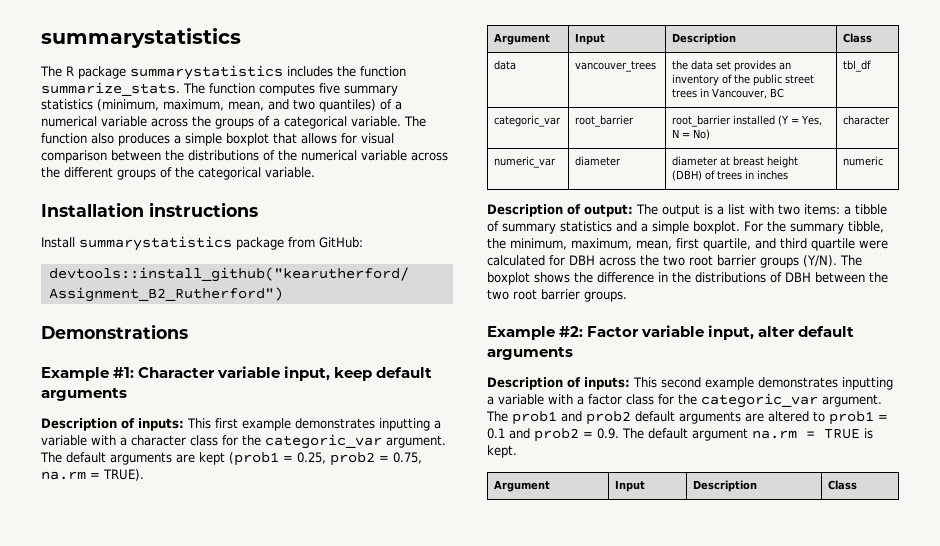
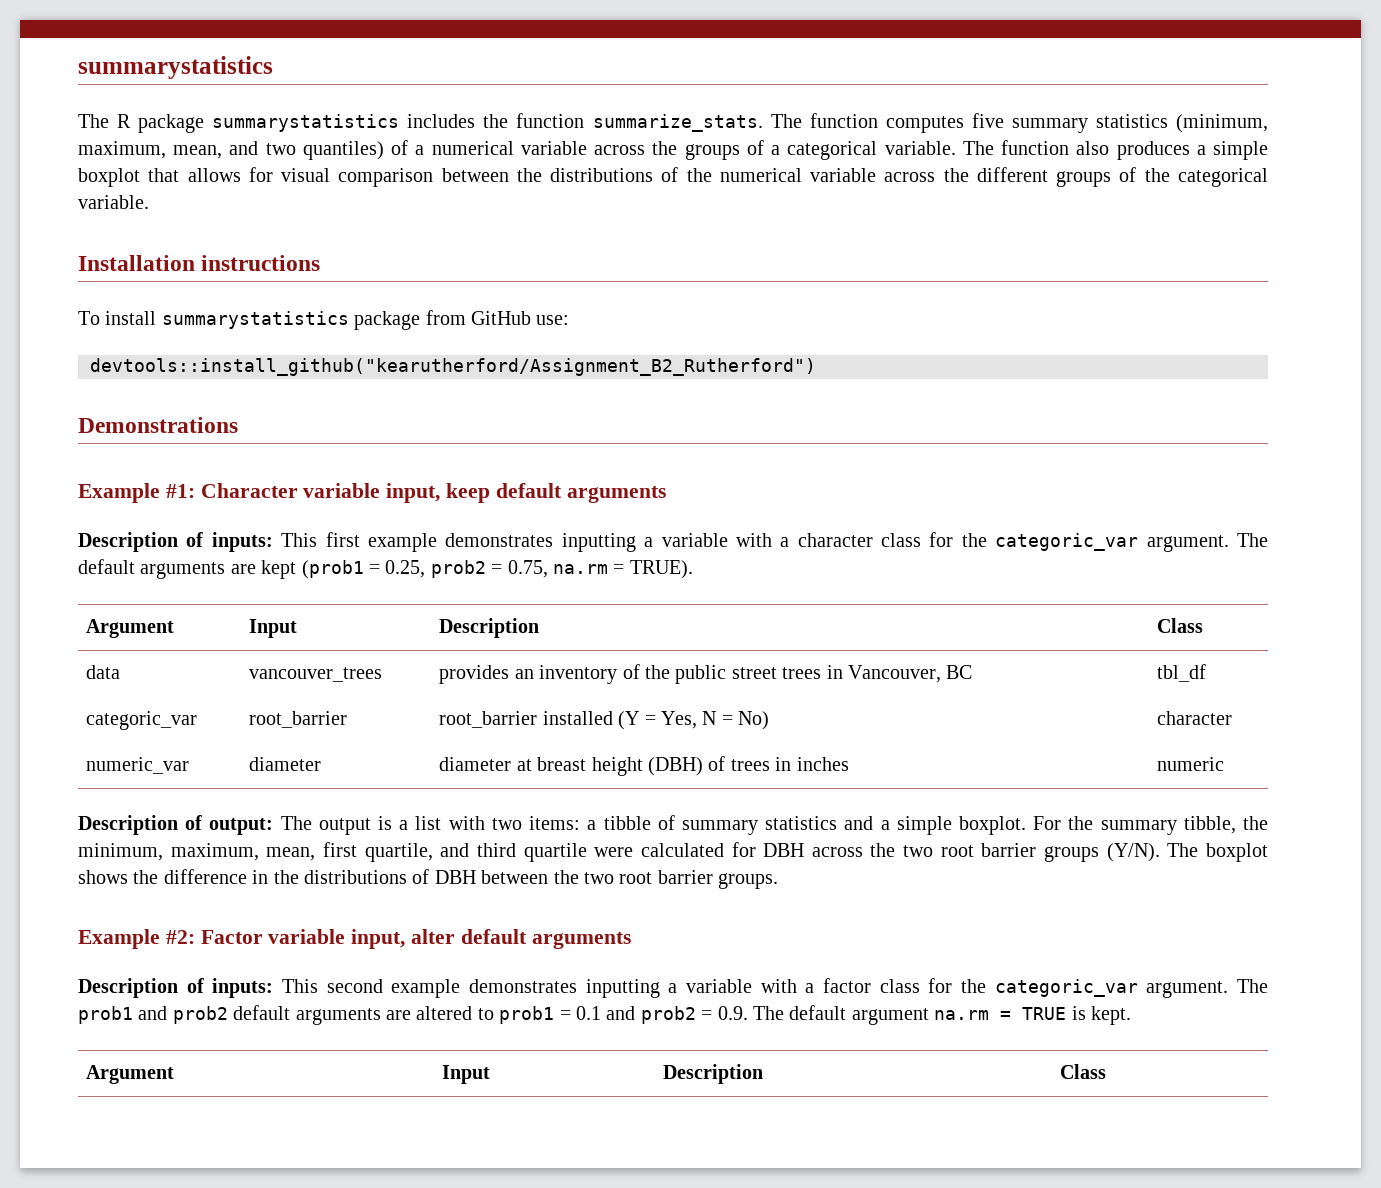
[41,237,75,248] Install -> [78,311,157,325] To install
[319,237,363,248] GitHub: -> [470,311,570,325] GitHub use:
[672,60,732,70] the data set -> (383, 674) none

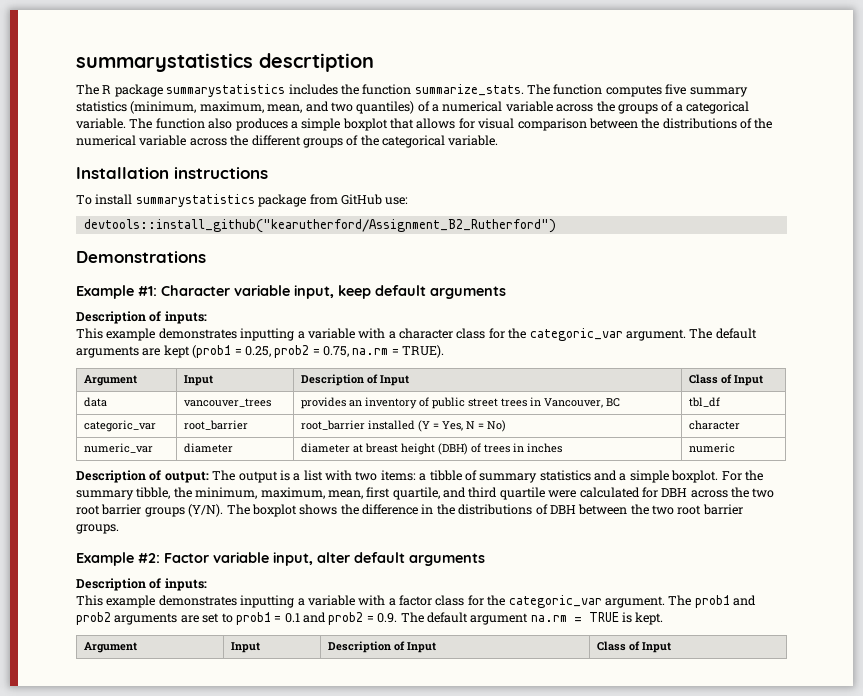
[78,56,273,79] summarystatistics -> [76,53,374,72] summarystatistics descrtiption
[281,532,360,547] This first -> [76,328,103,339] // This
[1157,618,1204,633] | Class -> [366,374,409,386] [688,374,763,386] of Input | Class of Input
[644,665,670,679] the -> (429, 402) none
[282,979,383,993] This second -> [76,595,103,606] // This
[233,1005,473,1025] default arguments are altered -> [114,613,220,625] arguments are set
[1060,1064,1107,1079] | Class -> [393,641,436,653] [596,641,671,653] of Input | Class of Input

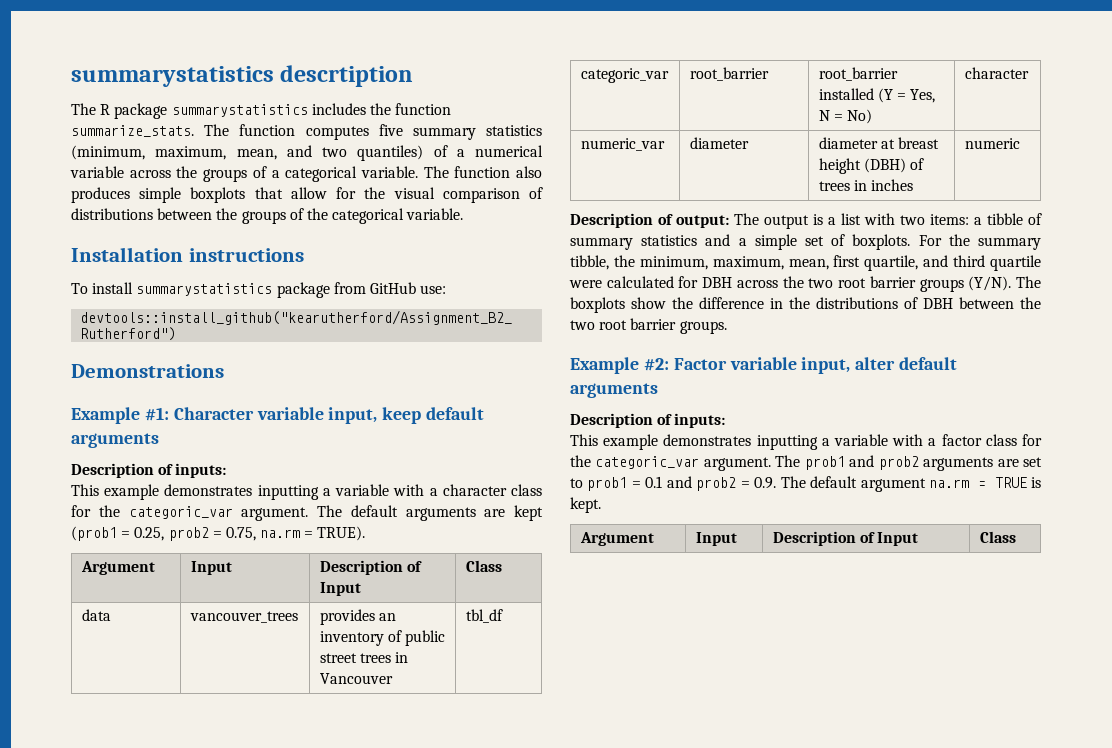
[290,118,773,131] [76,135,301,146] a simple boxplot that allows for visual comparison between the distributions of the numerical variable across the different -> [139,187,543,203] [71,208,238,220] simple boxplots that allow for the visual comparison of distributions between the
[720,374,763,386] of Input -> (502, 566) none
[543,398,620,408] Vancouver, BC -> [319,673,393,684] Vancouver
[671,470,719,483] boxplot. -> [805,234,911,250] set of boxplots.
[251,504,338,517] boxplot shows -> [570,297,666,313] boxplots show
[628,641,671,653] of Input -> (1016, 537) none

